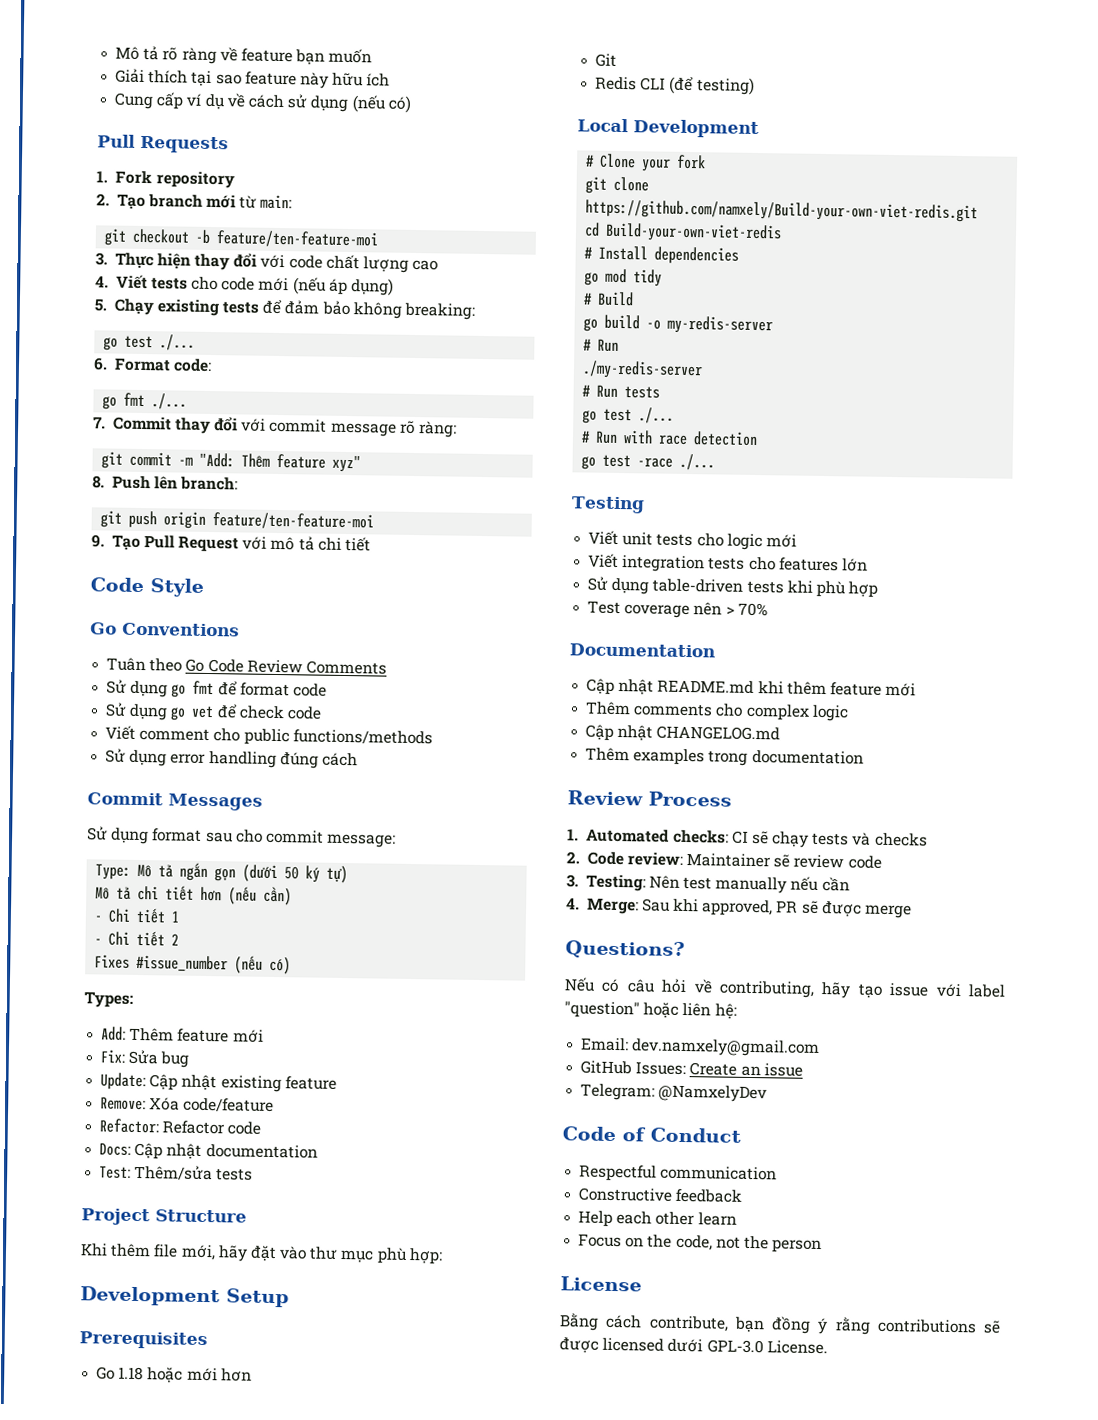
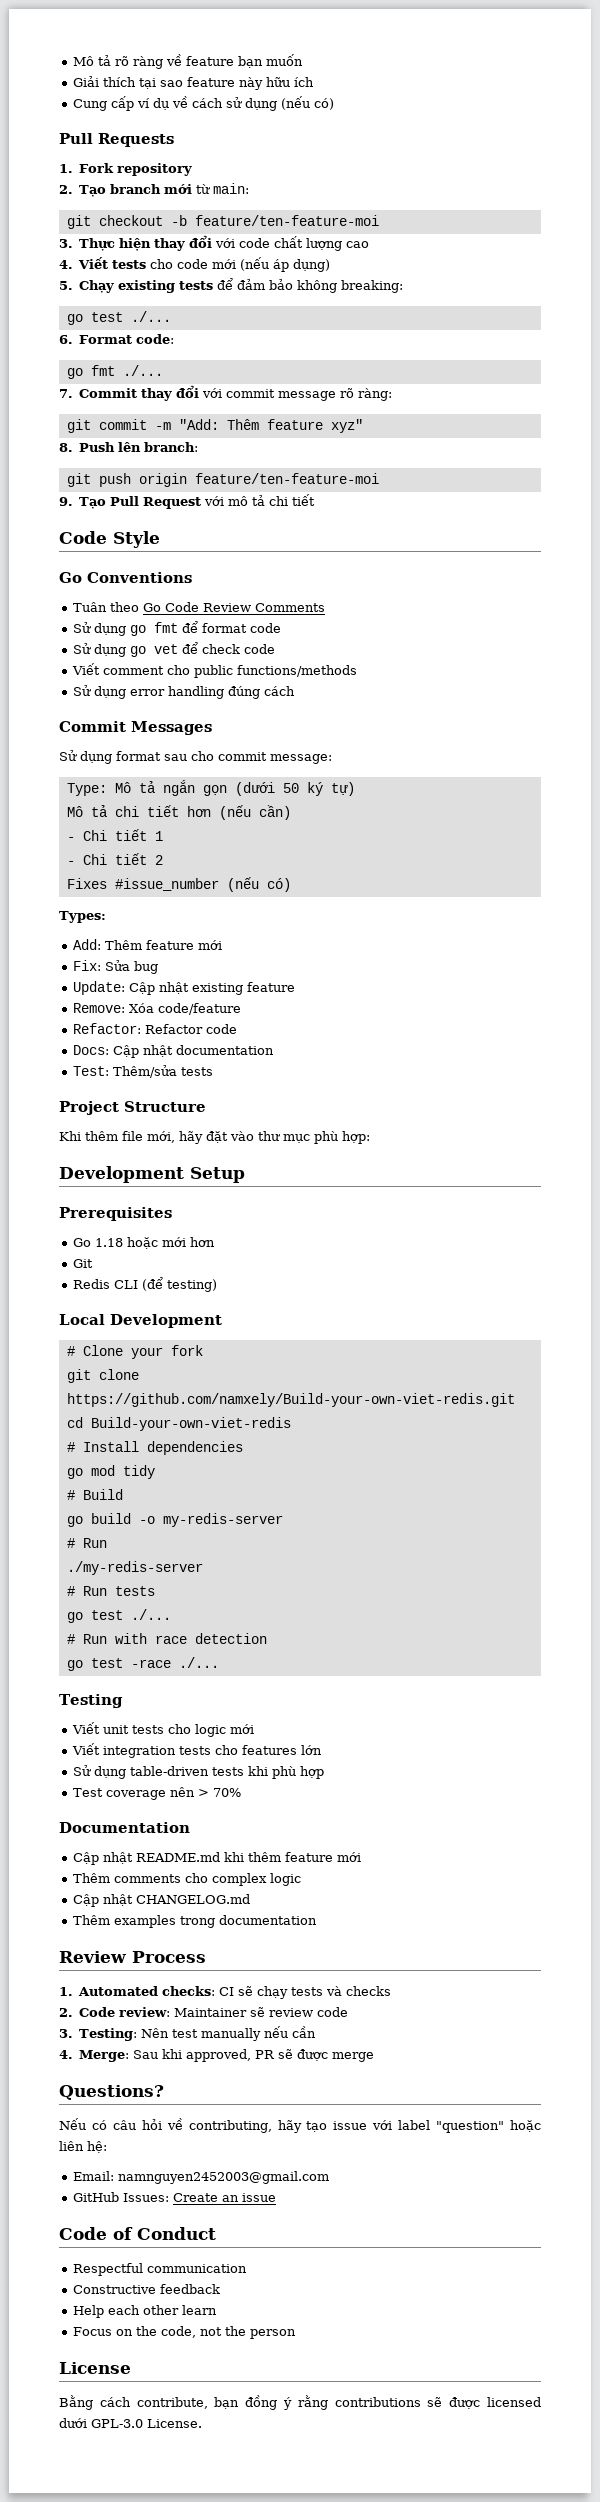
[631,1038,821,1058] dev.namxely@gmail.com -> [117,2171,329,2184] namnguyen2452003@gmail.com
[580,1083,768,1103] // Telegram: @NamxelyDev -> (276, 2197) none

